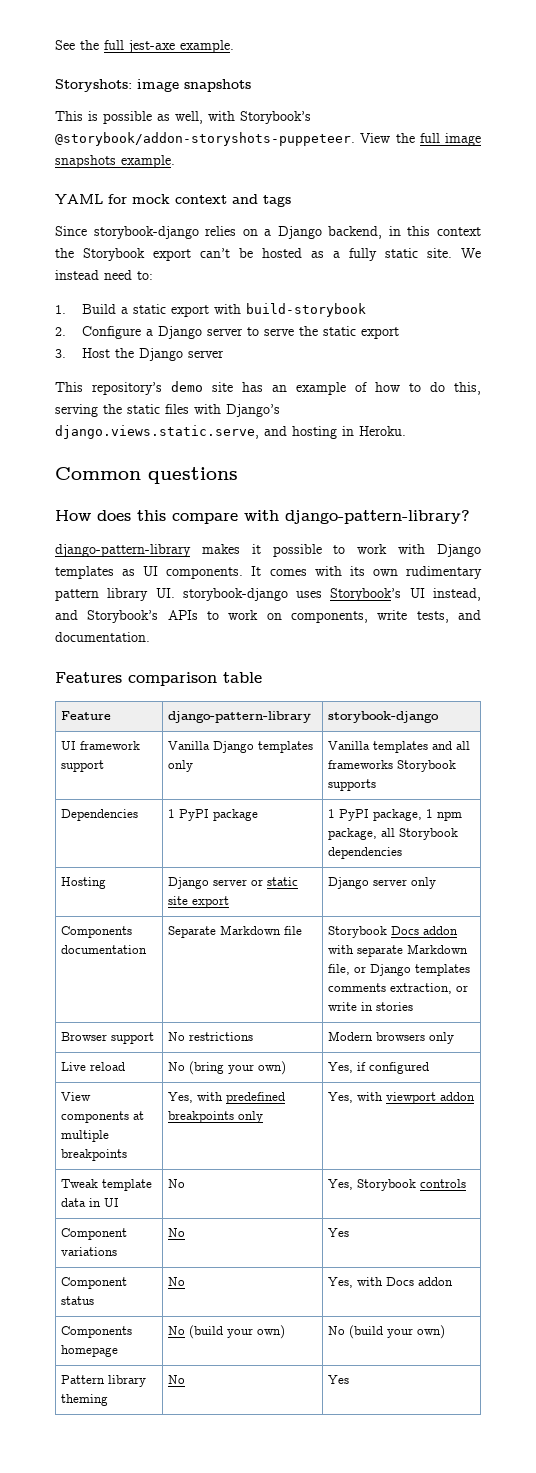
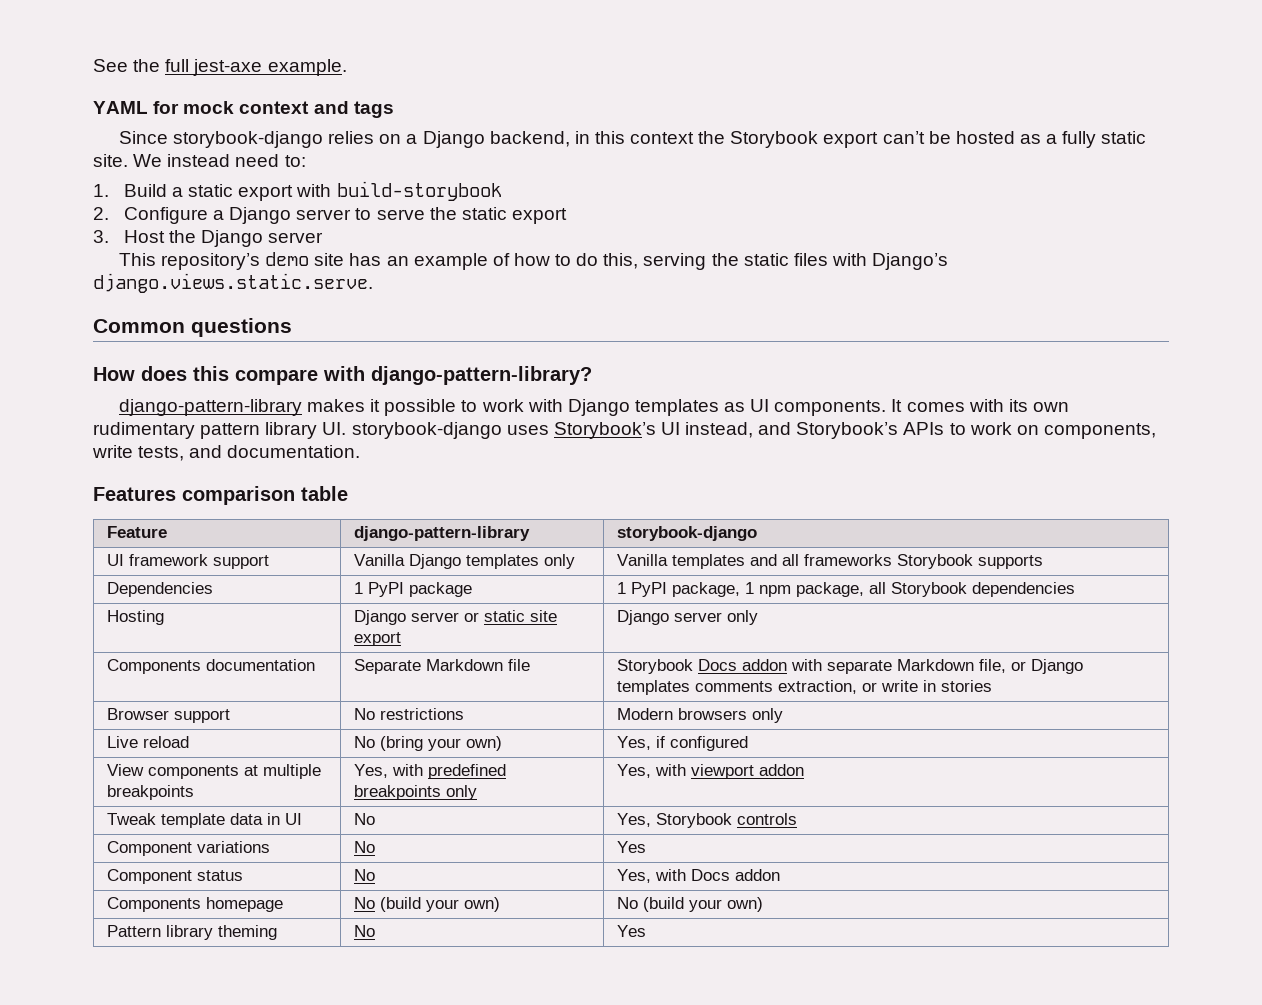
[55,79,251,92] [55,111,311,124] [55,132,481,146] [55,155,175,168] // Storyshots: image snapshots // This is possible as well, with Storybook’s @storybook/addon-storyshots-puppeteer. View the full image snapshots example. -> (347, 67) none
[55,425,406,439] django.views.static.serve, and hosting in Heroku. -> [93,273,373,293] django.views.static.serve.

